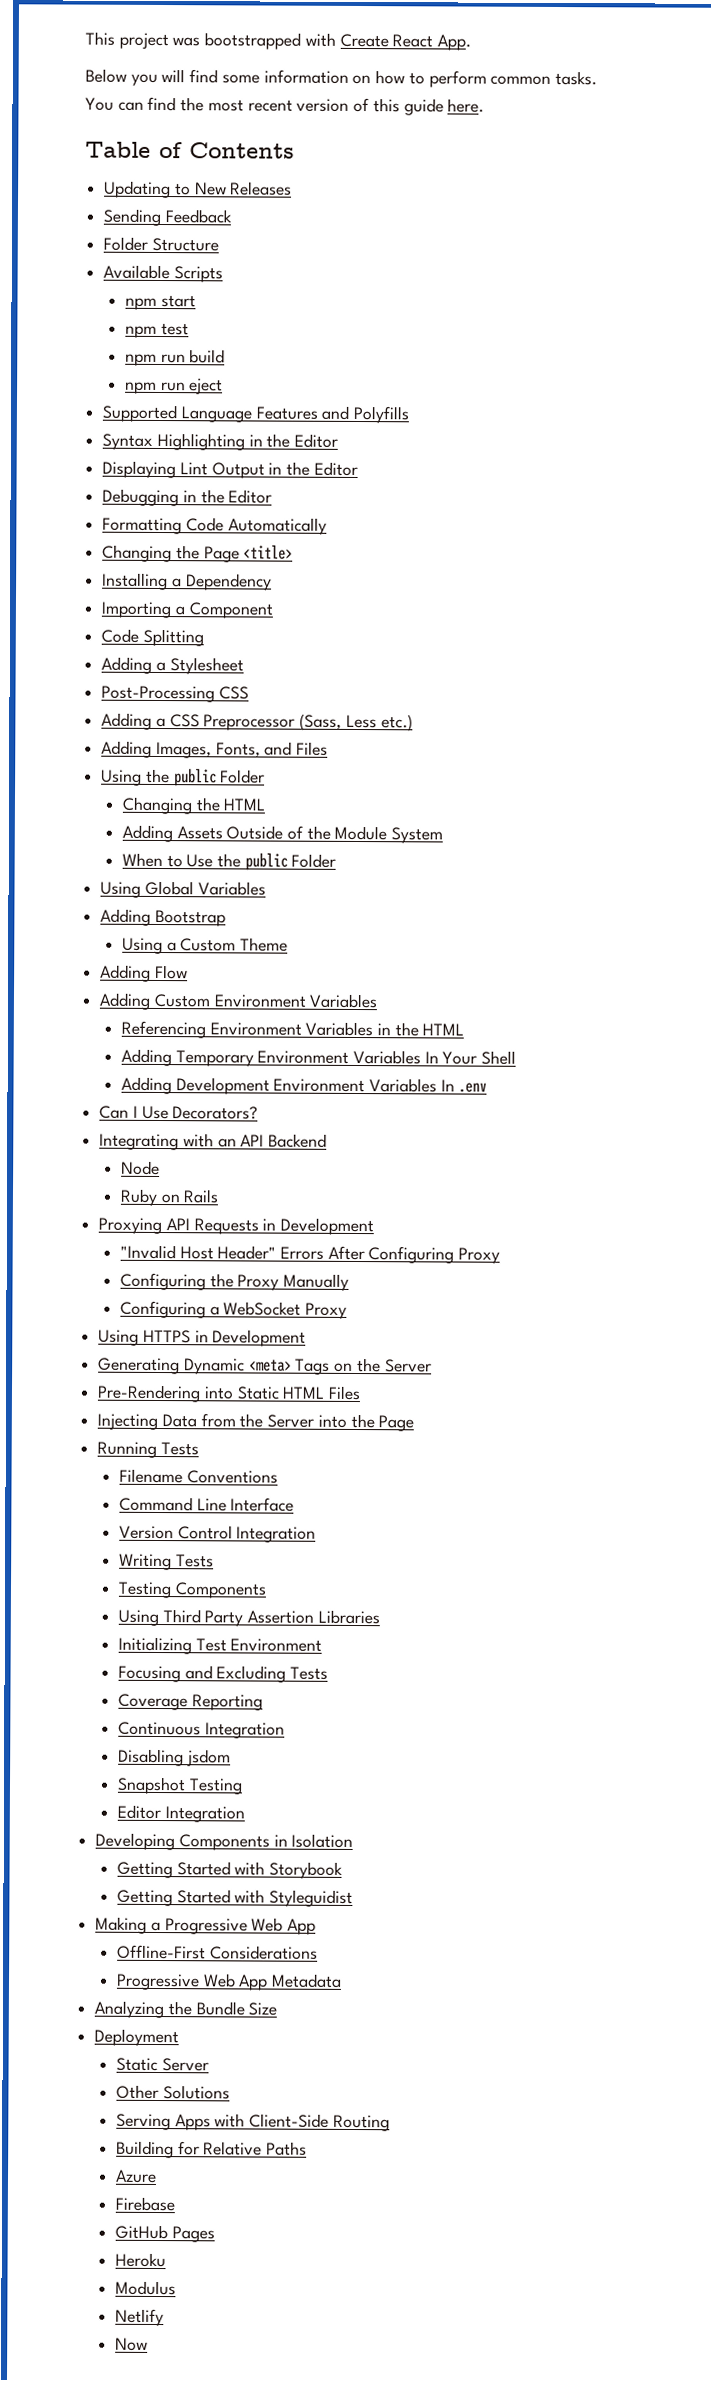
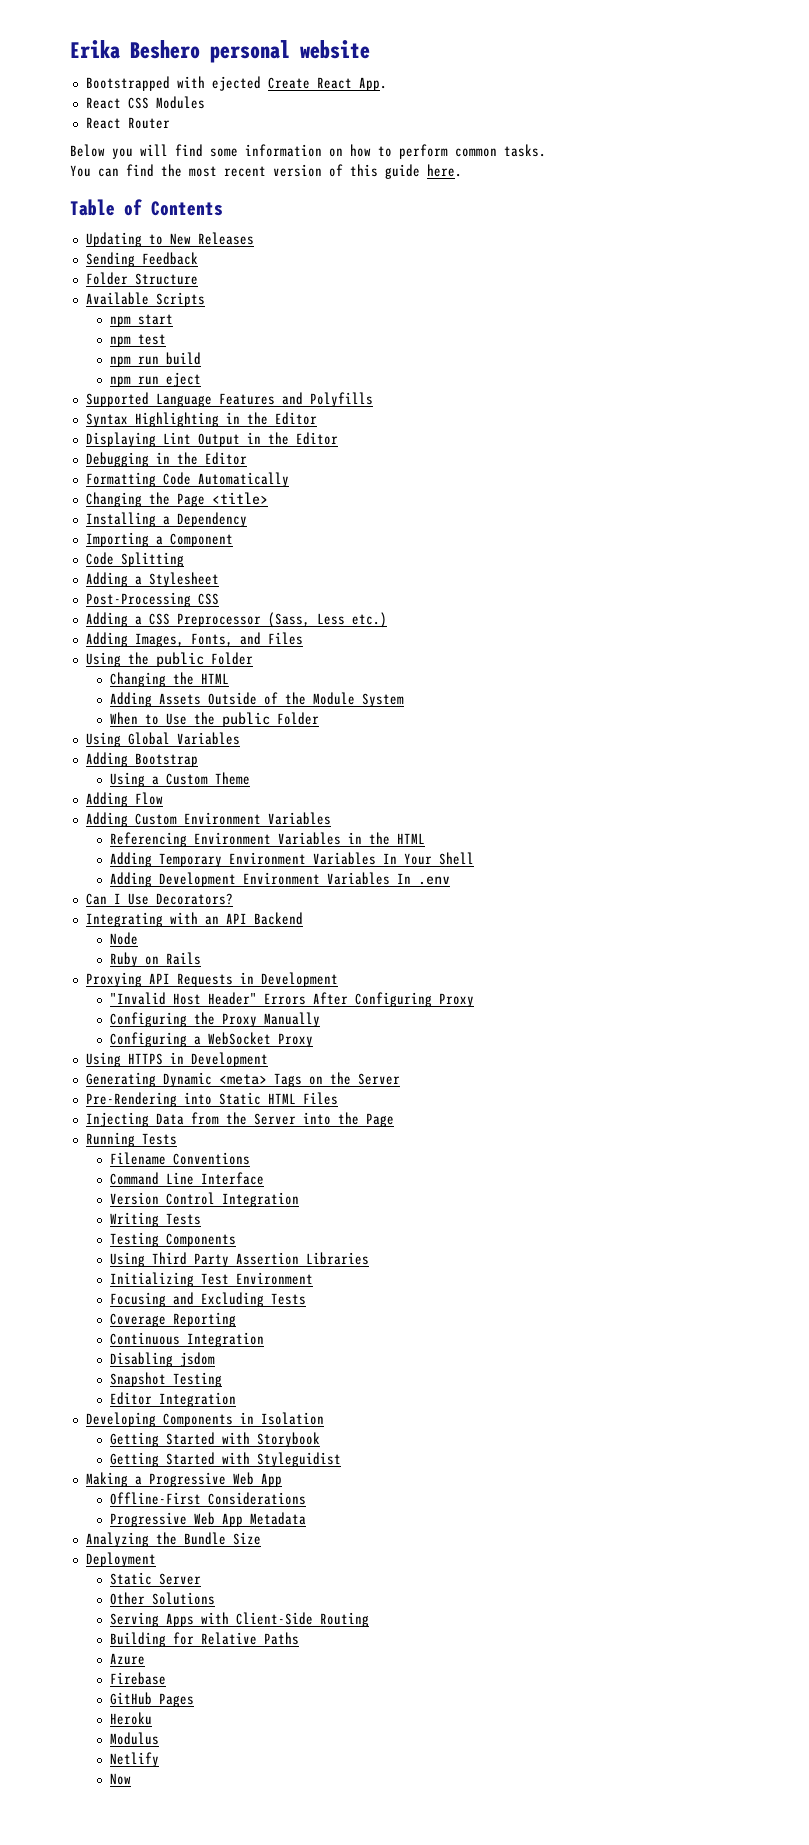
[85,31,472,51] This project was bootstrapped with Create React App. -> [70,40,370,63] [85,76,387,91] [85,96,205,109] [85,117,170,129] Erika Beshero personal website // Bootstrapped with ejected Create React App. // React CSS Modules // React Router

